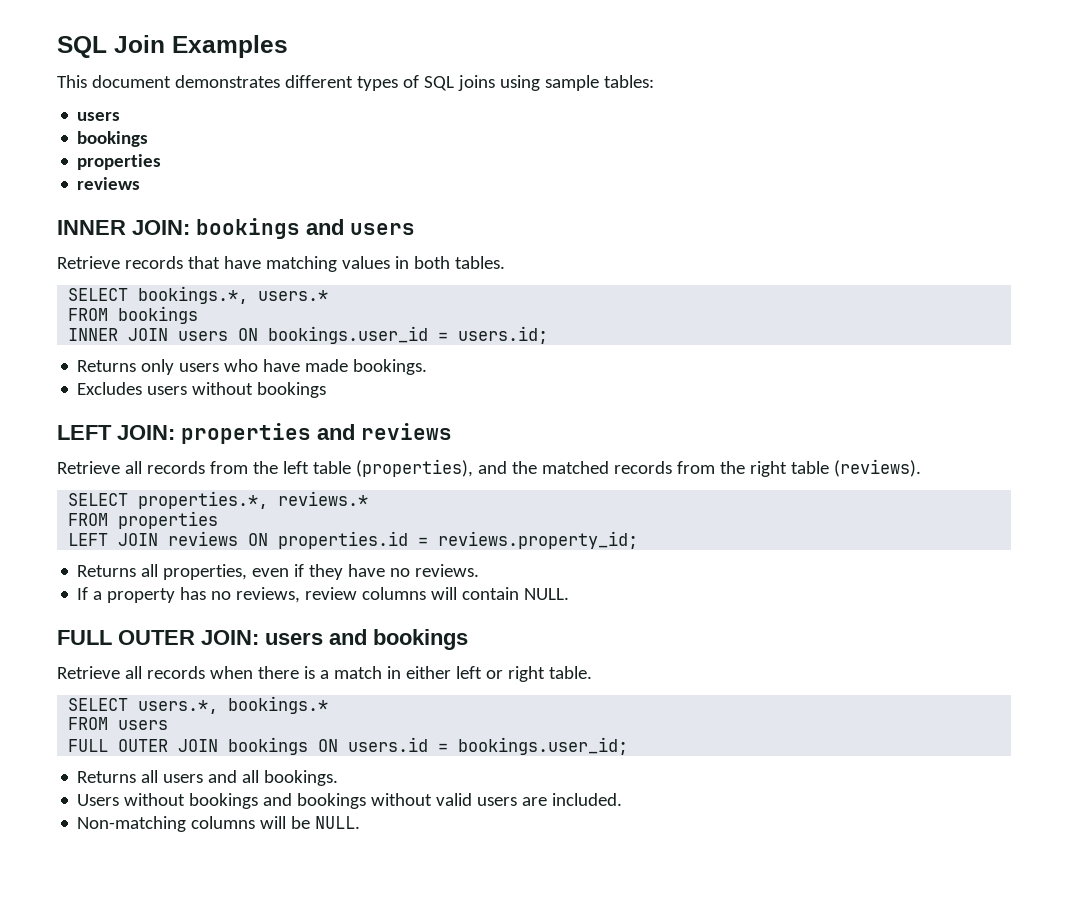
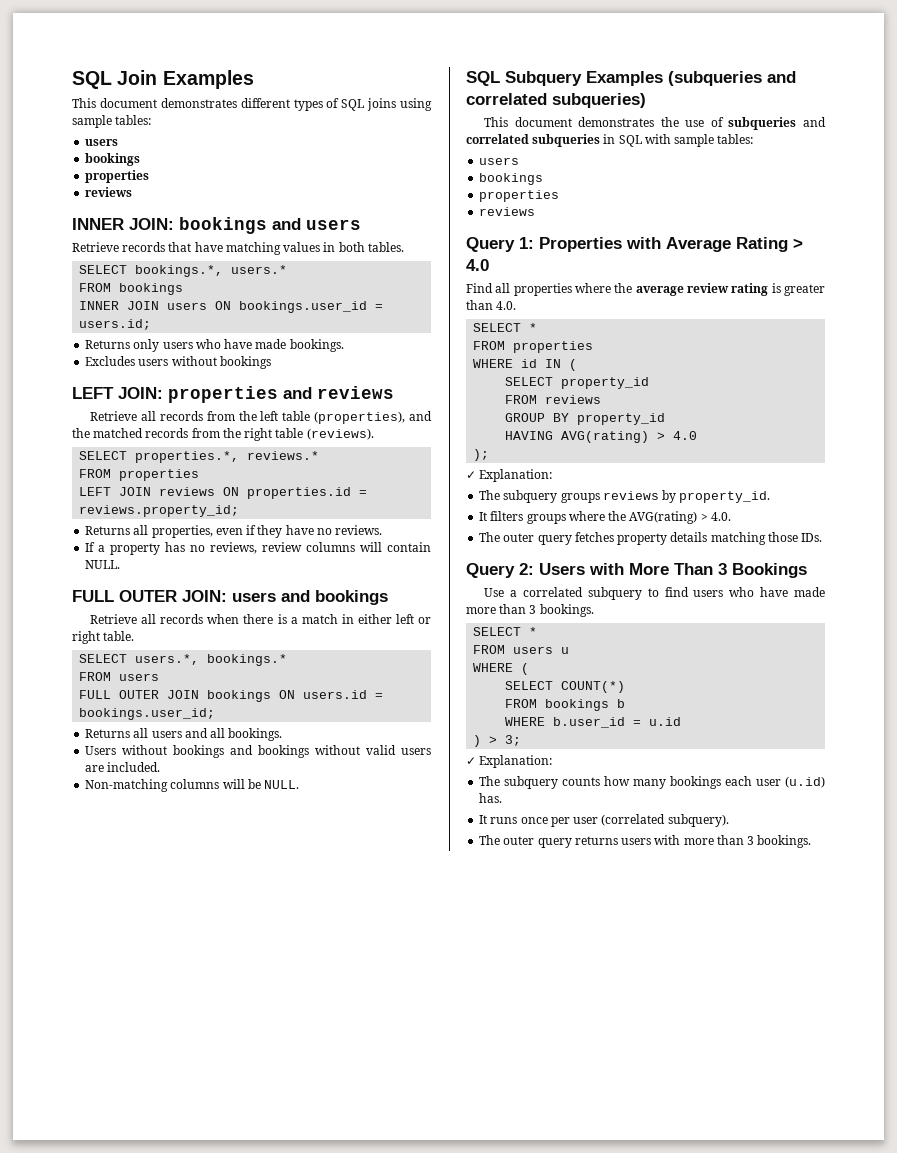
(361, 822) none -> [466,71,796,86] [466,93,646,108] [484,117,826,130] [466,134,754,147] [479,157,520,165] [479,173,544,185] [479,190,560,202] [479,207,536,216] [466,237,803,252] [466,259,489,271] [466,283,825,296] [466,300,517,310] [473,323,538,332] [473,341,594,353] [473,359,578,371] [505,377,650,389] [505,395,602,404] [505,413,666,425] [505,431,698,443] [473,449,490,461] [466,469,553,482] [479,490,771,503] [479,511,731,524] [479,532,823,545] [466,563,807,578] [484,587,825,600] [466,604,594,617] [473,627,538,636] [473,645,570,654] [473,663,530,675] [505,681,626,693] [505,699,626,711] [505,717,682,728] [473,735,522,747] [466,755,553,768] [479,776,825,789] [479,793,503,803] [479,814,729,827] [479,835,812,848] // SQL Subquery Examples (subqueries and correlated subqueries) // This document demonstrates the use of subqueries and correlated subqueries in SQL with sample tables: // users // bookings // properties // reviews // Query 1: Properties with Average Rating > 4.0 // Find all properties where the average review rating is greater than 4.0. // SELECT * // FROM properties // WHERE id IN ( // SELECT property_id // FROM reviews // GROUP BY property_id // HAVING AVG(rating) > 4.0 // ); // ✓ Explanation: // The subquery groups reviews by property_id. // It filters groups where the AVG(rating) > 4.0. // The outer query fetches property details matching those IDs. // Query 2: Users with More Than 3 Bookings // Use a correlated subquery to find users who have made more than 3 bookings. // SELECT * // FROM users u // WHERE ( // SELECT COUNT(*) // FROM bookings b // WHERE b.user_id = u.id // ) > 3; // ✓ Explanation: // The subquery counts how many bookings each user (u.id) has. // It runs once per user (correlated subquery). // The outer query returns users with more than 3 bookings.

